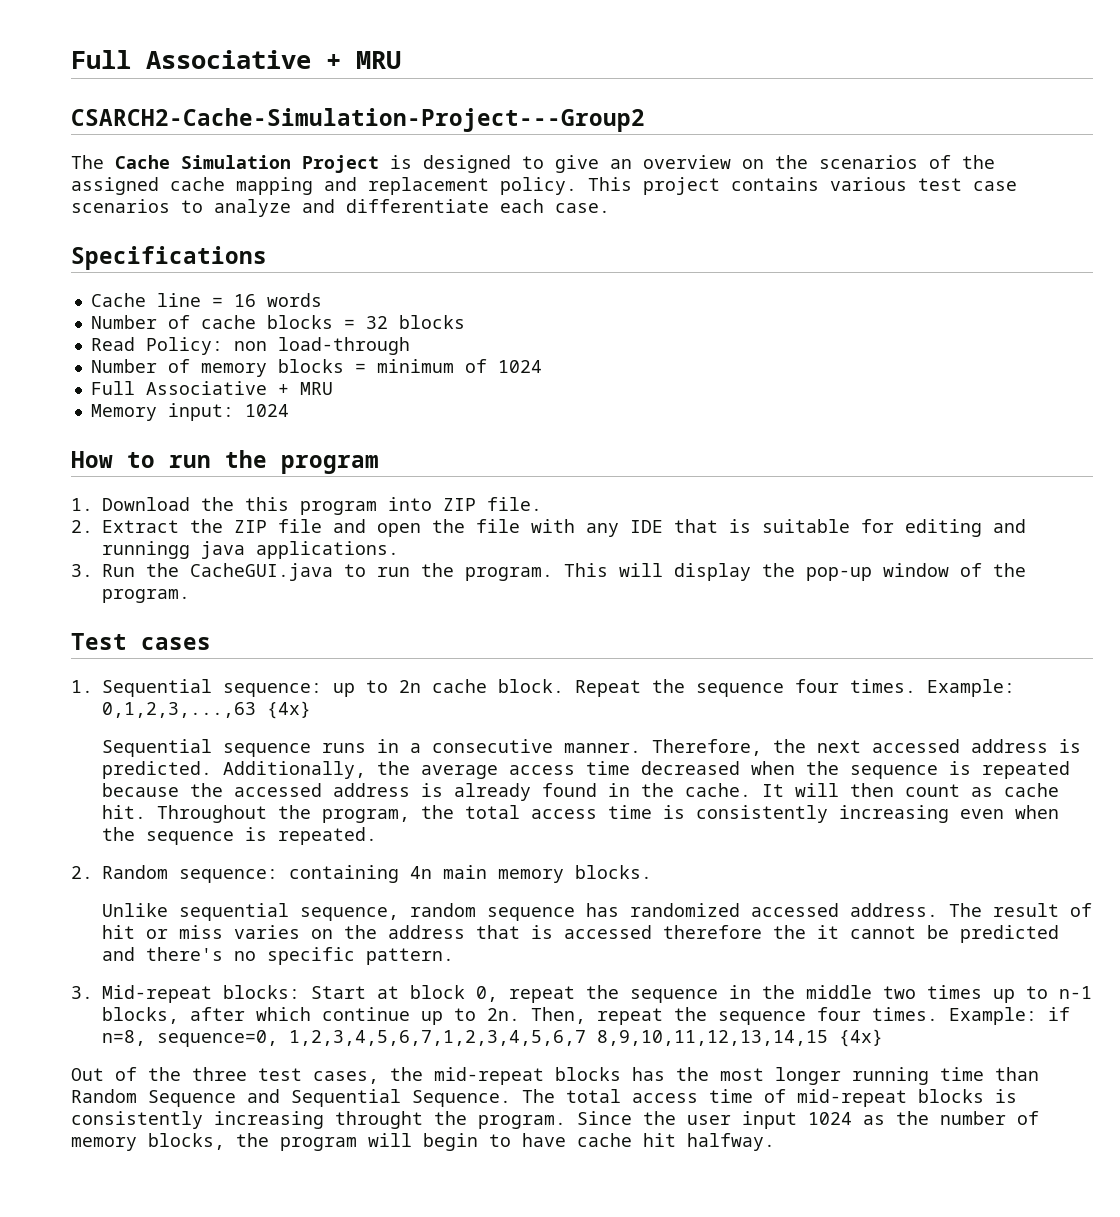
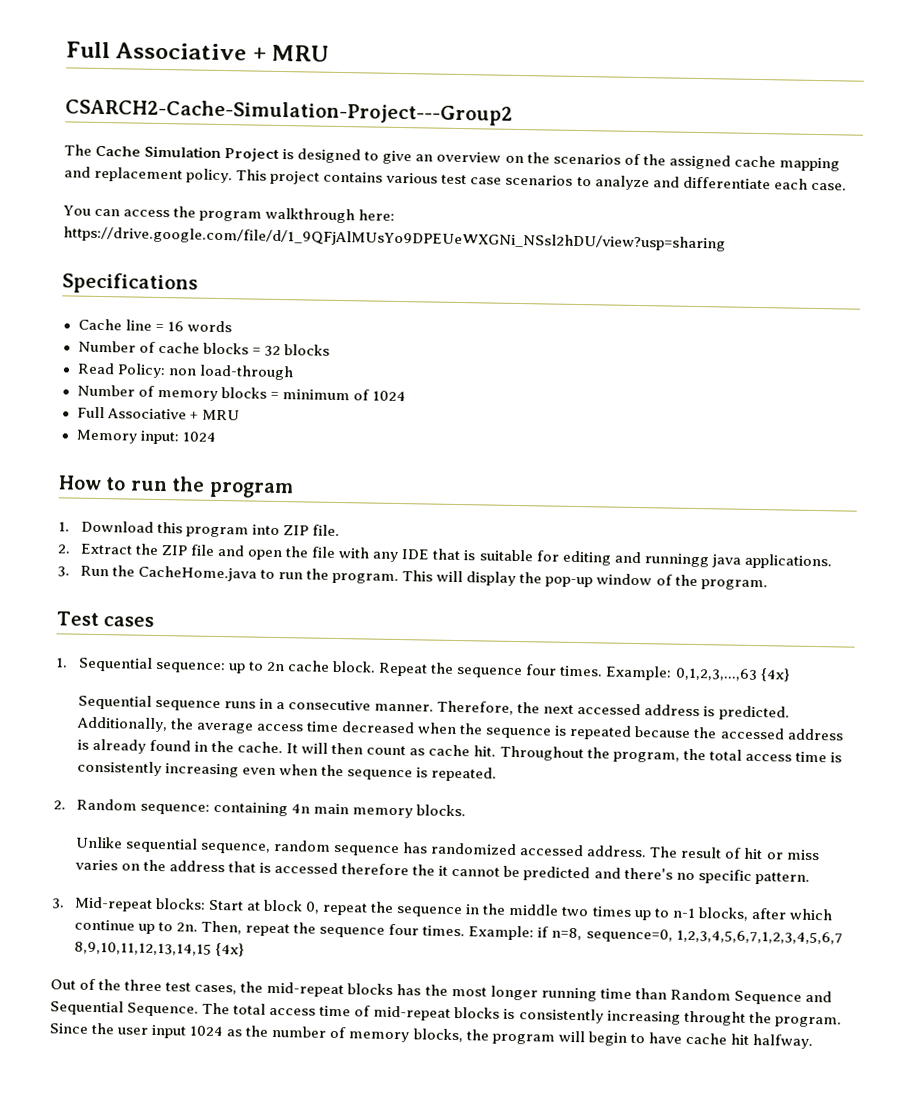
(610, 208) none -> [63,205,396,224] [63,226,726,252] // You can access the program walkthrough here: https://drive.google.com/file/d/1_9QFjAlMUsYo9DPEUeWXGNi_NSsl2hDU/view?usp=sharing
[201,497,235,511] the -> (154, 526) none
[190,563,334,581] CacheGUI.java -> [137,565,257,582] CacheHome.java

